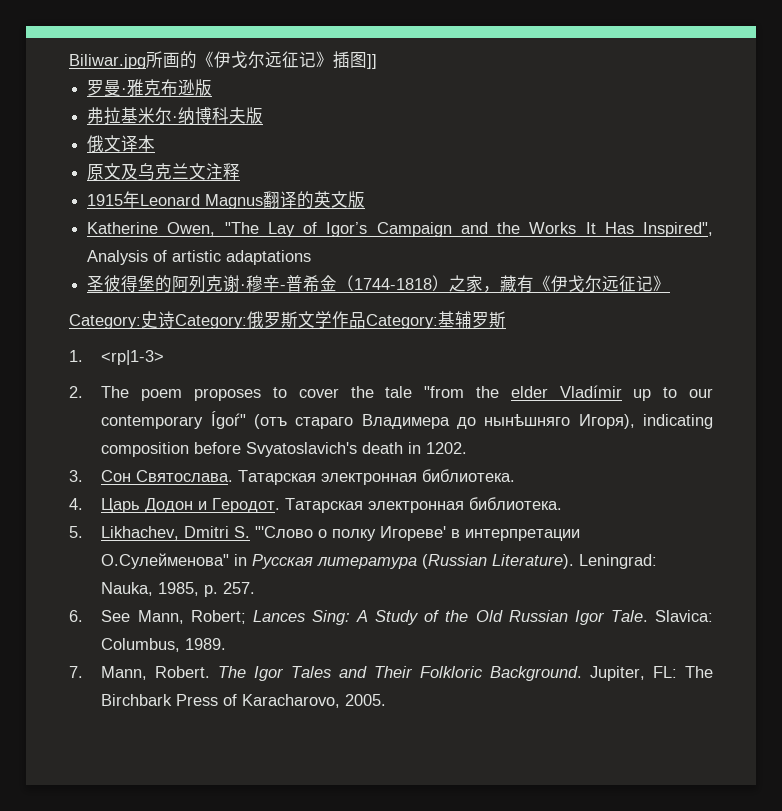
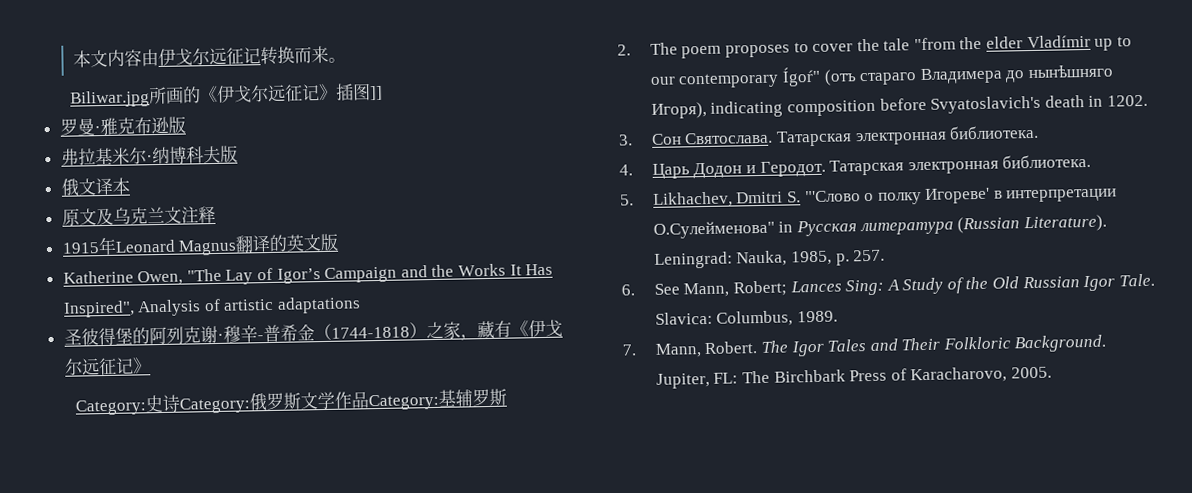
(69, 61) none -> [72,45,346,68] 本文内容由伊戈尔远征记转换而来。 //
[69,350,165,365] // 1. <rp|1-3> -> (507, 397) none

